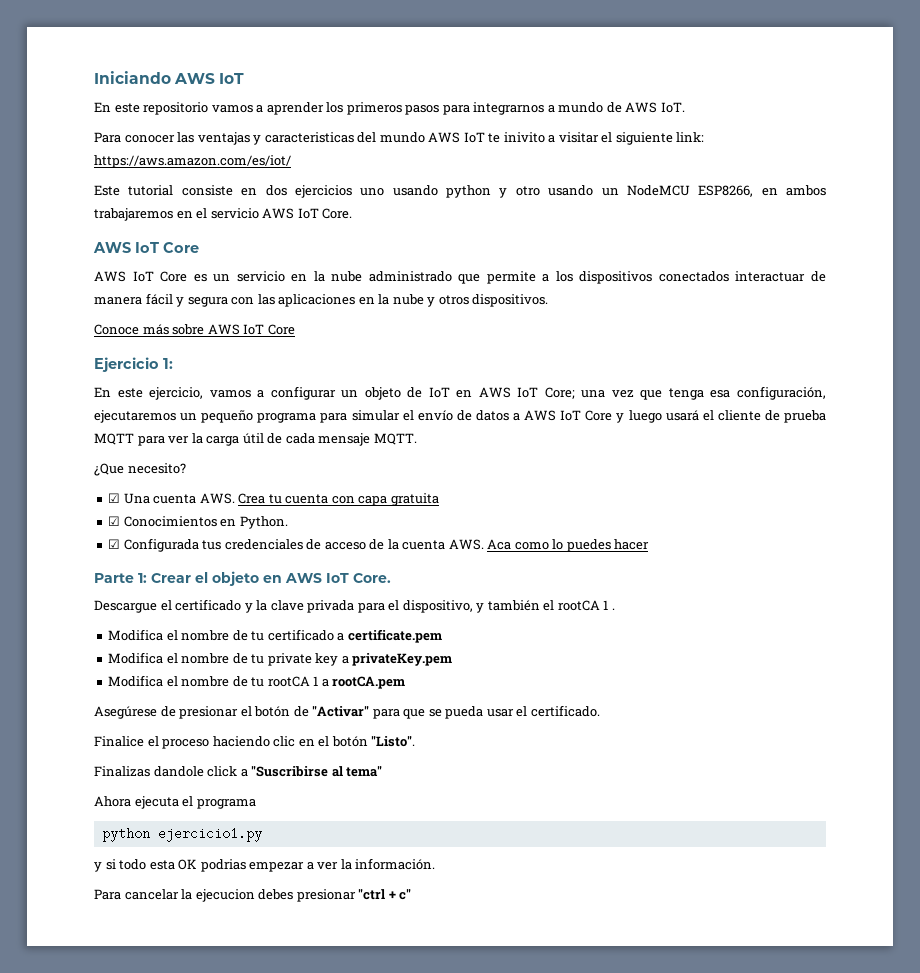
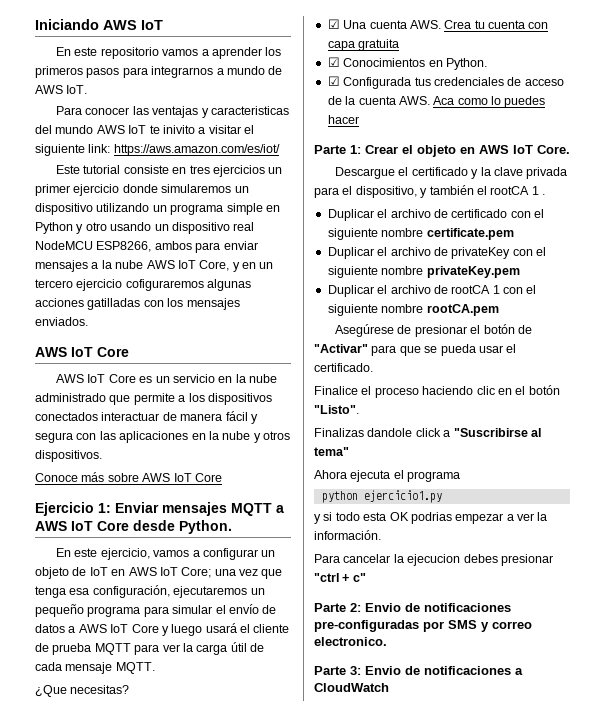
[265,185,826,198] [94,208,353,221] dos ejercicios uno usando python y otro usando un NodeMCU ESP8266, en ambos trabajaremos en el servicio AWS IoT Core. -> [189,165,283,177] [35,184,249,196] [35,203,280,215] [35,222,255,234] [35,241,258,253] [35,260,274,272] [35,279,252,291] [35,298,240,310] [35,317,88,326] tres ejercicios un primer ejercicio donde simularemos un dispositivo utilizando un programa simple en Python y otro usando un dispositivo real NodeMCU ESP8266, ambos para enviar mensajes a la nube AWS IoT Core, y en un tercero ejercicio cofiguraremos algunas acciones gatilladas con los mensajes enviados.
(173, 363) none -> [115,502,284,516] [35,520,232,534] Enviar mensajes MQTT a AWS IoT Core desde Python.
[127,463,186,474] necesito? -> [70,685,130,694] necesitas?
[108,629,442,643] [108,652,453,666] [108,675,329,687] Modifica el nombre de tu certificado a certificate.pem // Modifica el nombre de tu private key a privateKey.pem // Modifica el nombre de tu rootCA 1 a -> [327,209,544,221] [327,228,514,240] [327,247,546,259] [327,266,520,278] [327,285,537,297] [327,304,424,316] Duplicar el archivo de certificado con el siguiente nombre certificate.pem // Duplicar el archivo de privateKey con el siguiente nombre privateKey.pem // Duplicar el archivo de rootCA 1 con el siguiente nombre
(412, 894) none -> [314,603,511,612] [314,620,532,632] [314,637,387,646] [314,666,523,675] [314,683,389,692] // Parte 2: Envio de notificaciones pre-configuradas por SMS y correo electronico. // Parte 3: Envio de notificaciones a CloudWatch

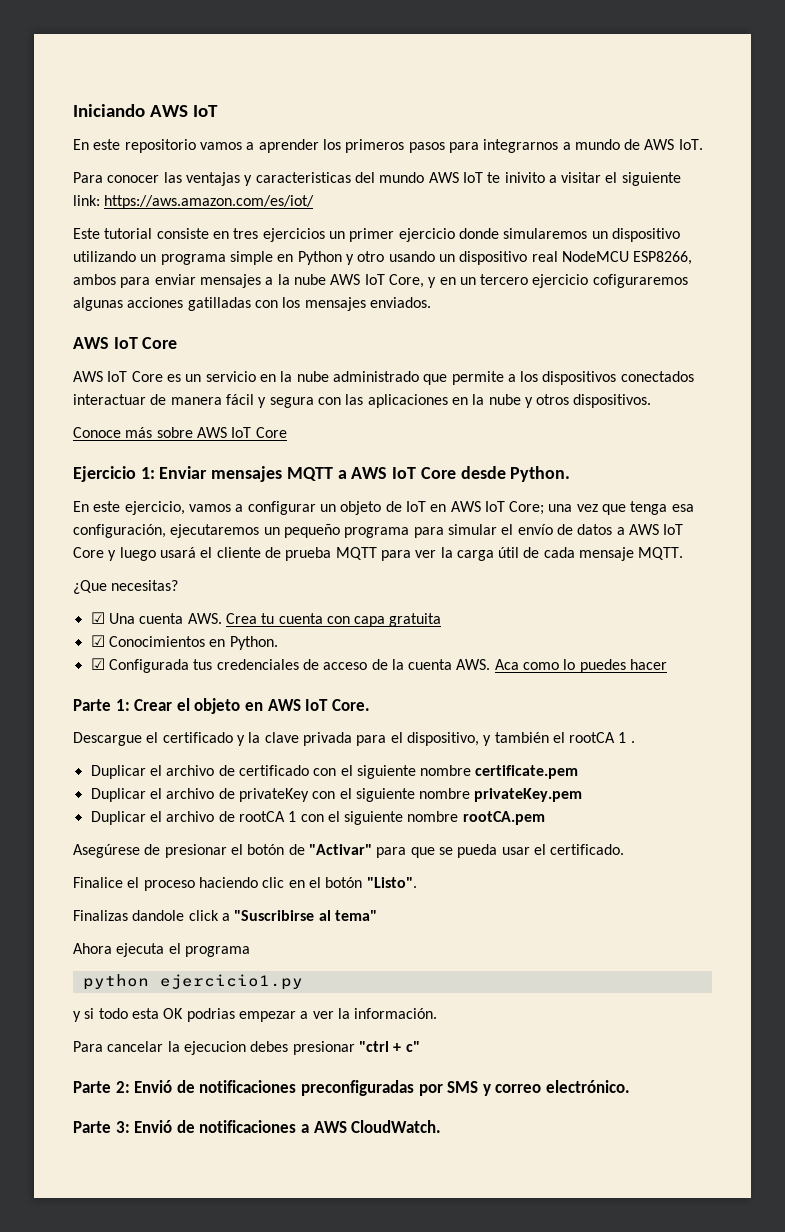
[365,603,511,612] [314,620,419,632] Envio de notificaciones pre-configuradas -> [134,1080,414,1096] Envió de notificaciones preconfiguradas
[314,637,387,646] electronico. -> [545,1080,630,1093] electrónico.
[365,666,401,675] Envio -> [134,1120,173,1133] Envió
[314,683,389,692] CloudWatch -> [313,1120,442,1133] AWS CloudWatch.

